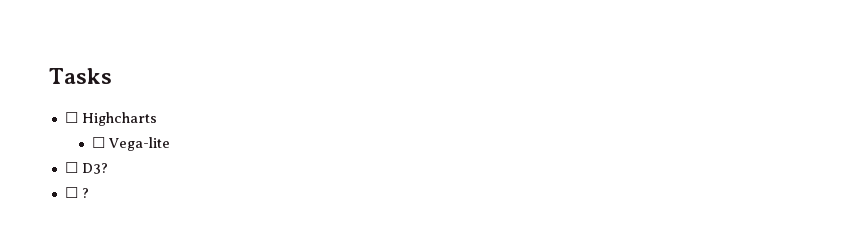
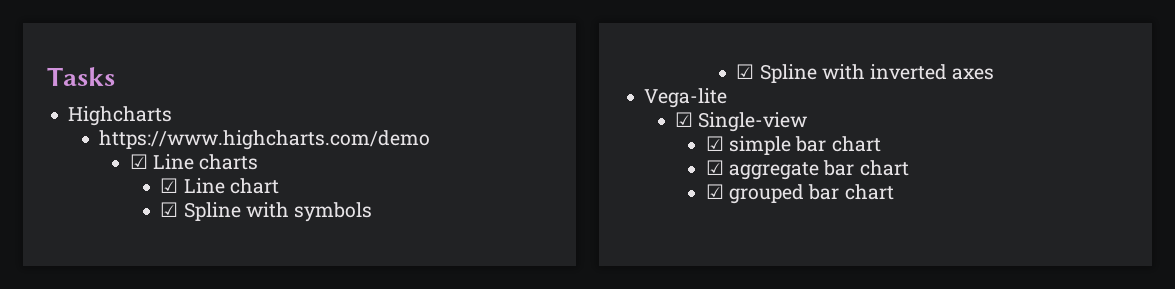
[64,112,78,123] ☐ -> (115, 76) none
[91,137,170,151] [64,162,108,174] [64,187,89,198] ☐ Vega-lite // ☐ D3? // ☐ ? -> [99,130,431,150] [129,154,259,170] [160,178,279,194] [160,202,373,222] [736,64,995,83] [644,88,728,108] [675,112,808,132] [705,136,881,155] [705,160,909,180] [705,184,894,204] https://www.highcharts.com/demo // ☑ Line charts // ☑ Line chart // ☑ Spline with symbols // ☑ Spline with inverted axes // Vega-lite // ☑ Single-view // ☑ simple bar chart // ☑ aggregate bar chart // ☑ grouped bar chart

